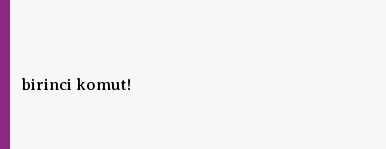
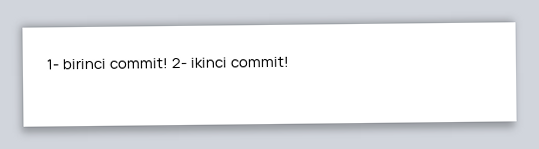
[21,78,132,90] birinci komut! -> [46,56,290,70] 1- birinci commit! 2- ikinci commit!

